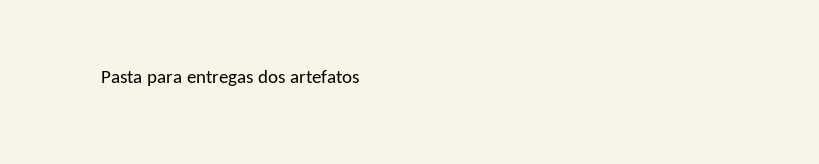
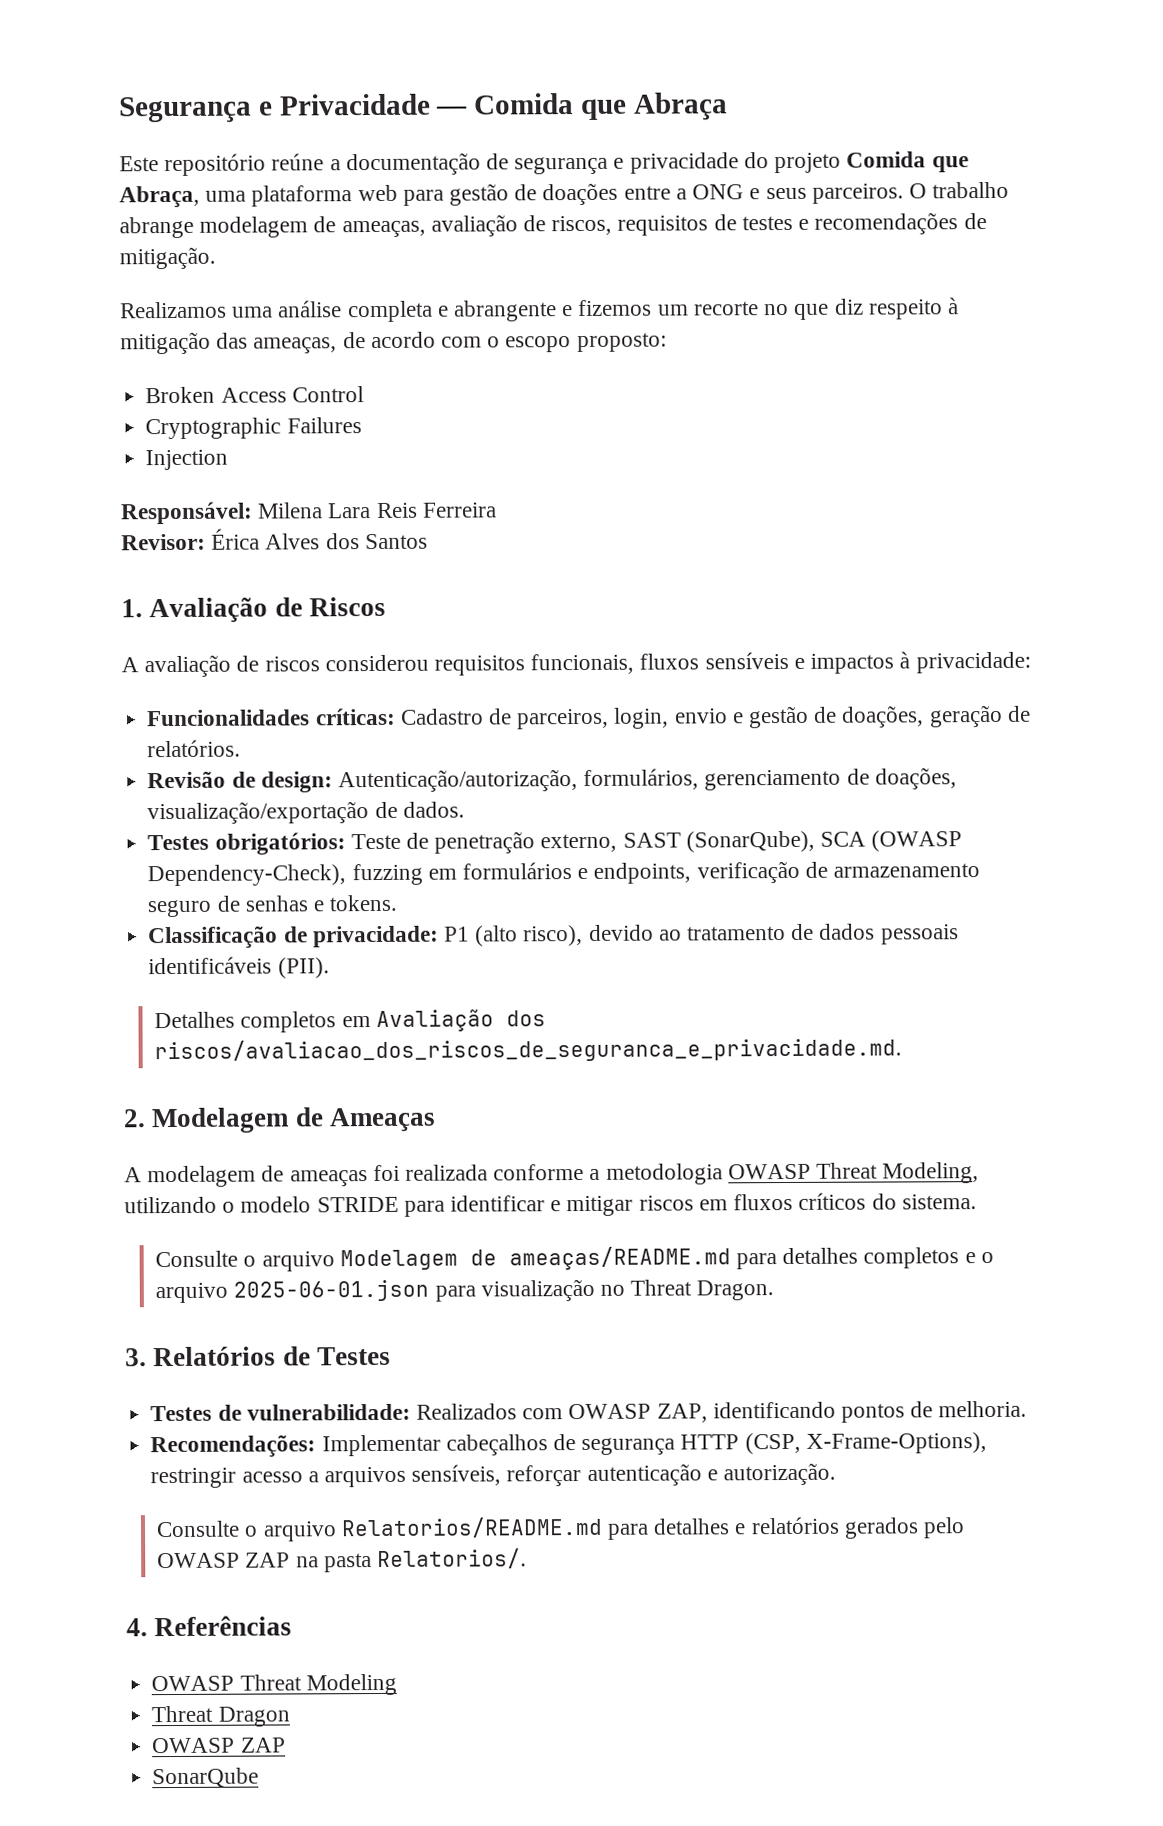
[101,70,359,86] Pasta para entregas dos artefatos -> [119,92,728,124] [119,151,969,177] [119,181,1010,209] [119,212,987,239] [119,246,216,270] [120,297,959,323] [120,331,667,355] [145,386,364,404] [145,417,362,440] [145,449,229,471] [120,501,497,525] [121,528,428,551] [121,596,386,624] [121,651,1031,678] [147,704,1031,730] [147,739,242,758] [147,767,957,793] [147,801,465,825] [147,830,963,855] [147,860,980,887] [147,894,398,918] [148,923,959,950] [148,956,330,979] [154,1008,546,1033] [154,1037,903,1064] [123,1107,436,1134] [124,1162,980,1188] [124,1192,977,1217] [155,1246,994,1272] [155,1278,775,1304] [125,1346,391,1367] [150,1400,1028,1423] [150,1432,987,1459] [150,1462,836,1489] [156,1516,966,1542] [157,1548,527,1573] [126,1615,293,1637] [151,1673,397,1696] [151,1705,290,1727] [152,1737,286,1754] [152,1767,260,1789] Segurança e Privacidade — Comida que Abraça // Este repositório reúne a documentação de segurança e privacidade do projeto Comida que Abraça, uma plataforma web para gestão de doações entre a ONG e seus parceiros. O trabalho abrange modelagem de ameaças, avaliação de riscos, requisitos de testes e recomendações de mitigação. // Realizamos uma análise completa e abrangente e fizemos um recorte no que diz respeito à mitigação das ameaças, de acordo com o escopo proposto: // Broken Access Control // Cryptographic Failures // Injection // Responsável: Milena Lara Reis Ferreira // Revisor: Érica Alves dos Santos // 1. Avaliação de Riscos // A avaliação de riscos considerou requisitos funcionais, fluxos sensíveis e impactos à privacidade: // Funcionalidades críticas: Cadastro de parceiros, login, envio e gestão de doações, geração de relatórios. // Revisão de design: Autenticação/autorização, formulários, gerenciamento de doações, visualização/exportação de dados. // Testes obrigatórios: Teste de penetração externo, SAST (SonarQube), SCA (OWASP Dependency-Check), fuzzing em formulários e endpoints, verificação de armazenamento seguro de senhas e tokens. // Classificação de privacidade: P1 (alto risco), devido ao tratamento de dados pessoais identificáveis (PII). // Detalhes completos em Avaliação dos riscos/avaliacao_dos_riscos_de_seguranca_e_privacidade.md. // 2. Modelagem de Ameaças // A modelagem de ameaças foi realizada conforme a metodologia OWASP Threat Modeling, utilizando o modelo STRIDE para identificar e mitigar riscos em fluxos críticos do sistema. // Consulte o arquivo Modelagem de ameaças/README.md para detalhes completos e o arquivo 2025-06-01.json para visualização no Threat Dragon. // 3. Relatórios de Testes // Testes de vulnerabilidade: Realizados com OWASP ZAP, identificando pontos de melhoria. // Recomendações: Implementar cabeçalhos de segurança HTTP (CSP, X-Frame-Options), restringir acesso a arquivos sensíveis, reforçar autenticação e autorização. // Consulte o arquivo Relatorios/README.md para detalhes e relatórios gerados pelo OWASP ZAP na pasta Relatorios/. // 4. Referências // OWASP Threat Modeling // Threat Dragon // OWASP ZAP // SonarQube

